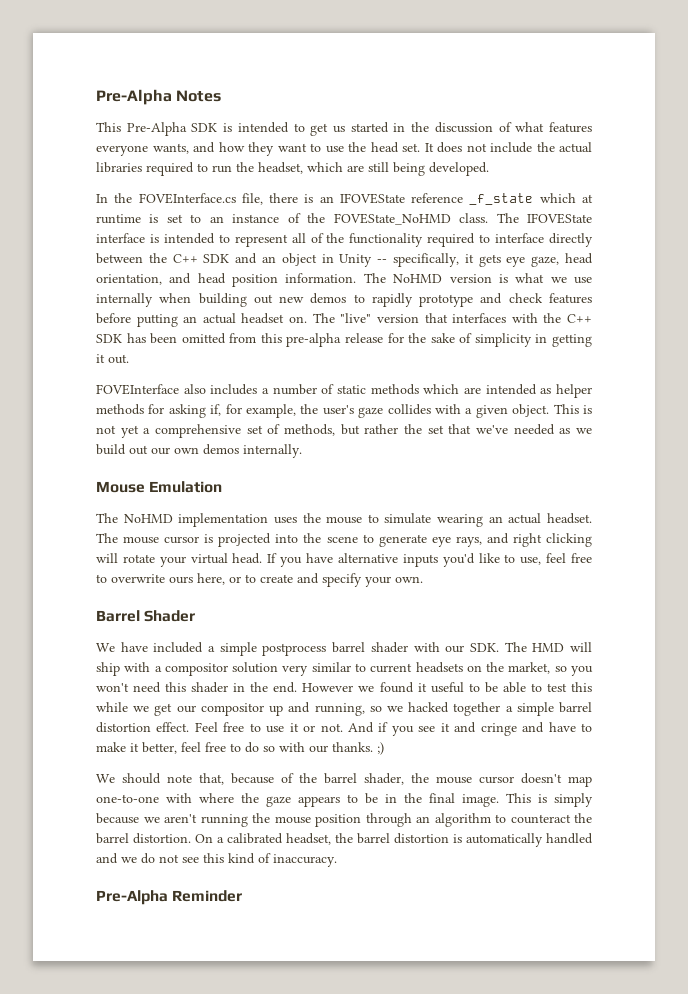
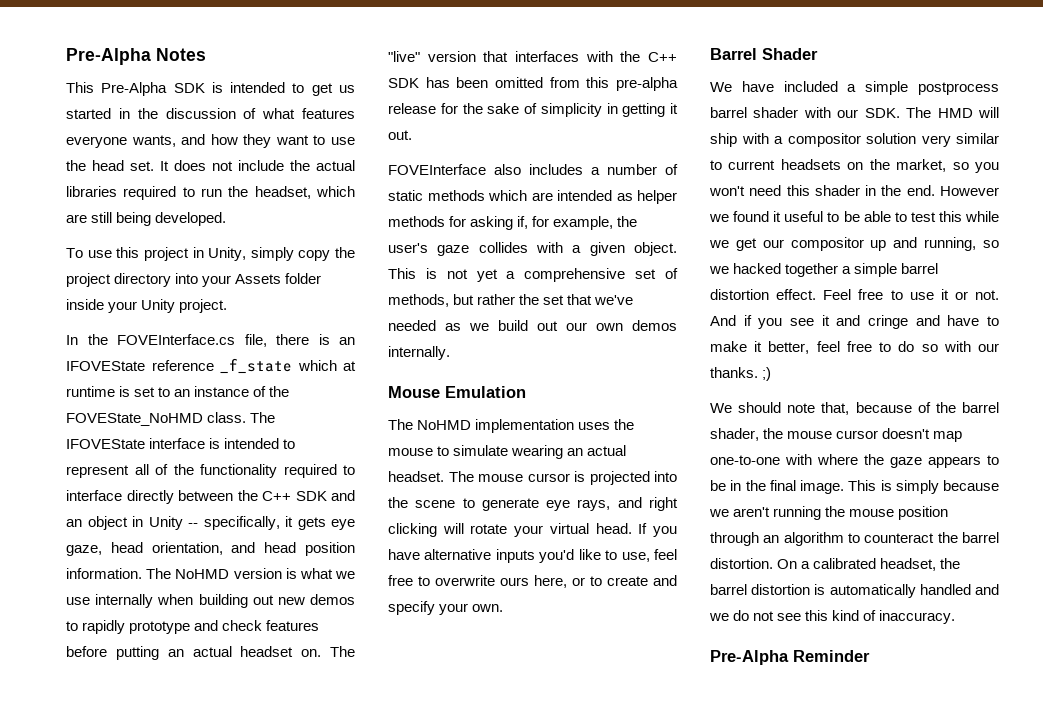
(489, 169) none -> [66,247,355,261] [66,273,322,287] [66,299,228,313] // To use this project in Unity, simply copy the project directory into your Assets folder inside your Unity project.

